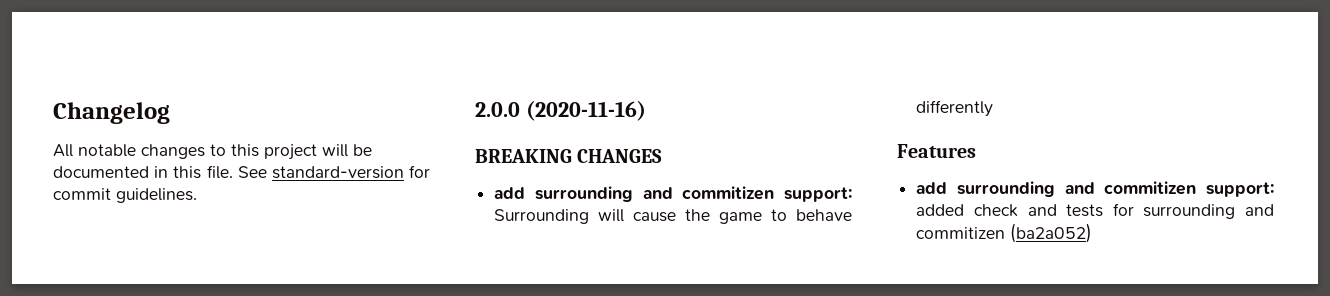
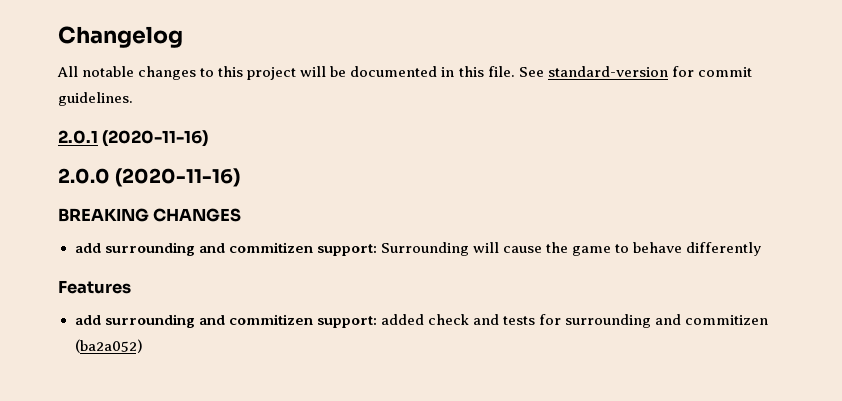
(197, 195) none -> [58,130,209,147] // 2.0.1 (2020-11-16)

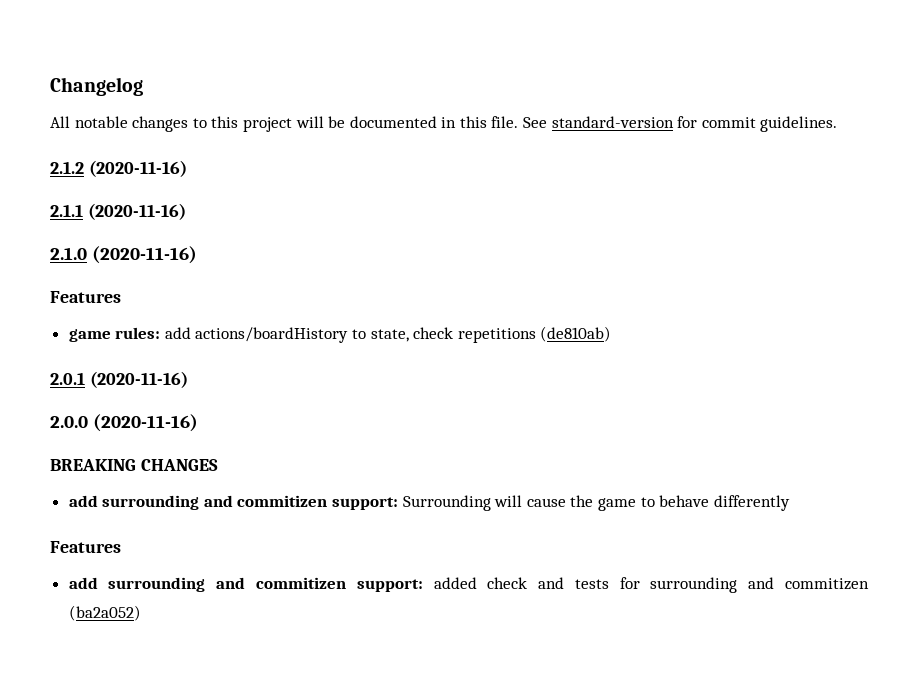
(133, 99) none -> [50,160,187,177] [50,203,186,220] [50,246,197,264] [50,291,121,303] [68,326,612,343] // 2.1.2 (2020-11-16) // 2.1.1 (2020-11-16) // 2.1.0 (2020-11-16) // Features // game rules: add actions/boardHistory to state, check repetitions (de810ab)

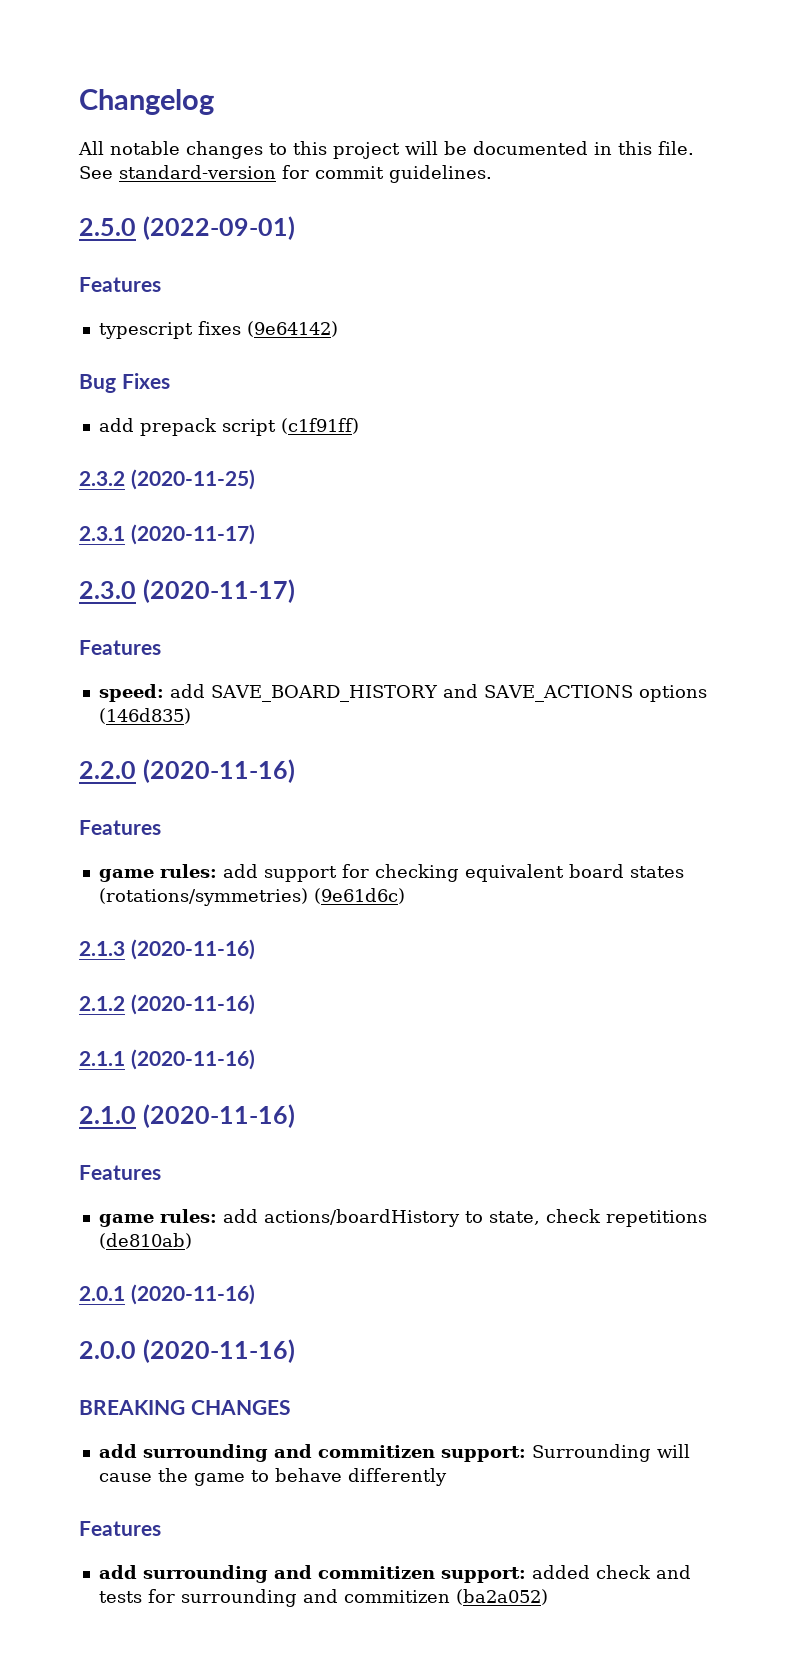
(838, 124) none -> [79,216,295,240] [79,277,161,292] [98,321,338,339] [79,373,170,393] [98,418,359,436] [79,469,255,490] [79,524,255,545] [79,579,295,603] [79,640,161,655] [98,684,707,702] [98,708,191,724] [79,759,295,783] [79,820,161,835] [98,864,684,882] [98,888,405,906] [79,939,255,960] // 2.5.0 (2022-09-01) // Features // typescript fixes (9e64142) // Bug Fixes // add prepack script (c1f91ff) // 2.3.2 (2020-11-25) // 2.3.1 (2020-11-17) // 2.3.0 (2020-11-17) // Features // speed: add SAVE_BOARD_HISTORY and SAVE_ACTIONS options (146d835) // 2.2.0 (2020-11-16) // Features // game rules: add support for checking equivalent board states (rotations/symmetries) (9e61d6c) // 2.1.3 (2020-11-16)

